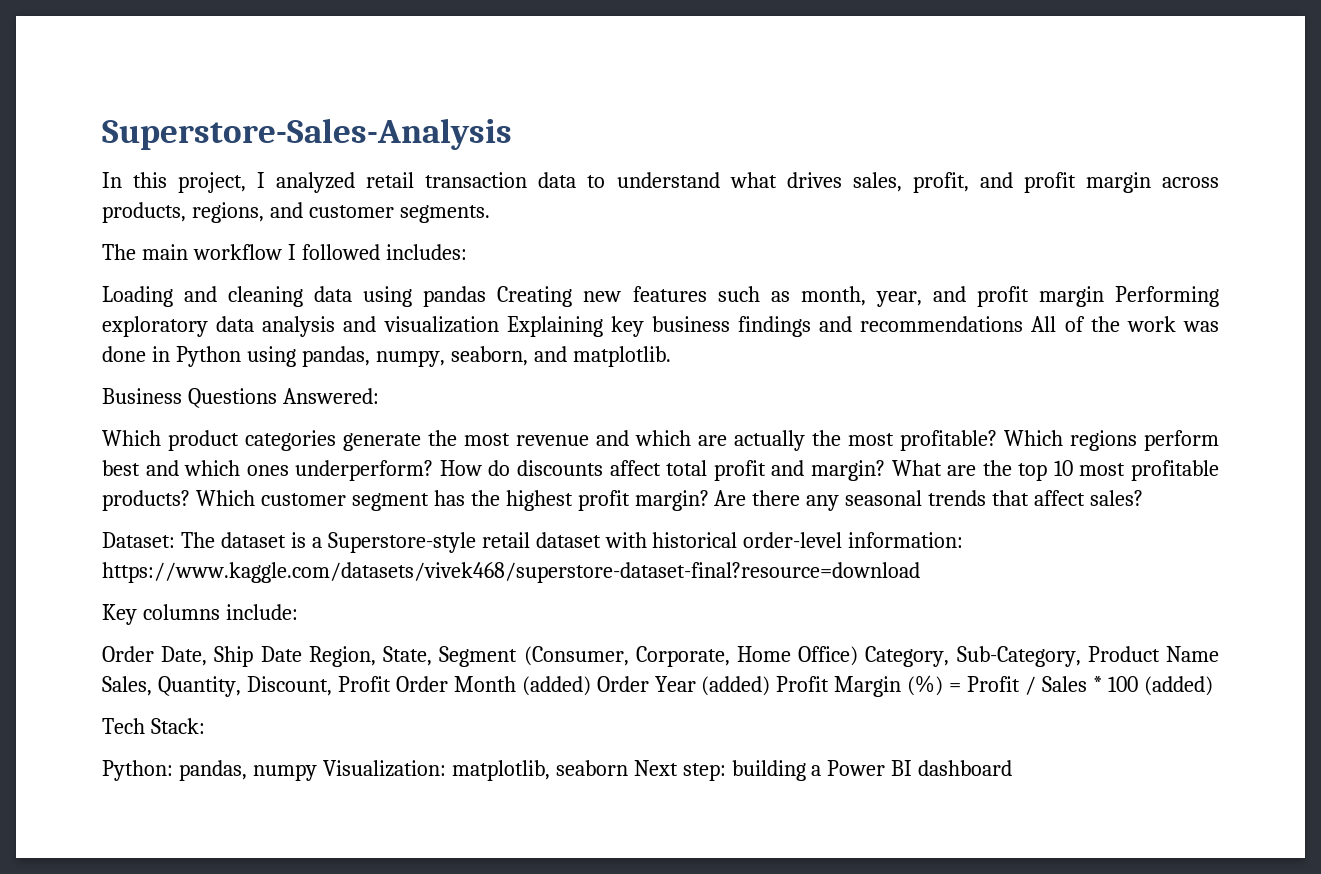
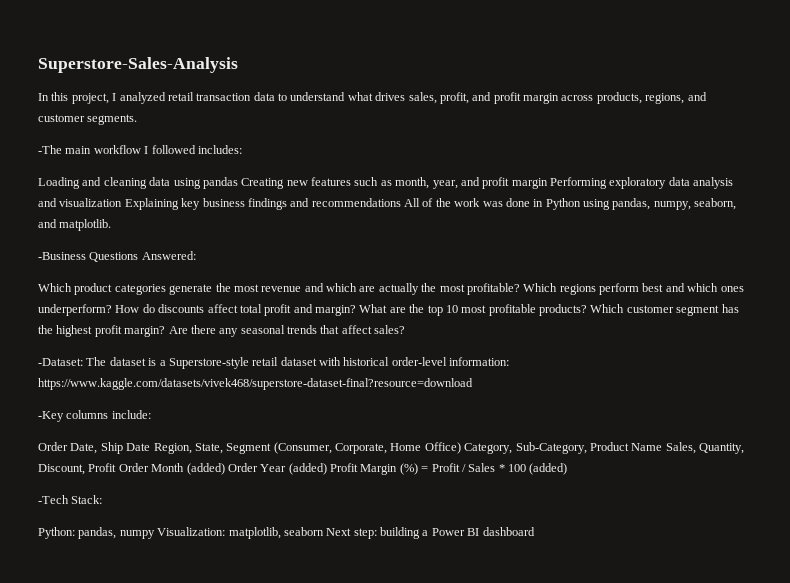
[102,244,136,260] The -> [38,145,62,154] -The
[102,388,182,404] Business -> [38,252,86,260] -Business
[102,532,175,548] Dataset: -> [38,358,83,366] -Dataset:
[102,604,137,625] Key -> [38,411,64,422] -Key
[102,718,145,734] Tech -> [38,495,69,504] -Tech

